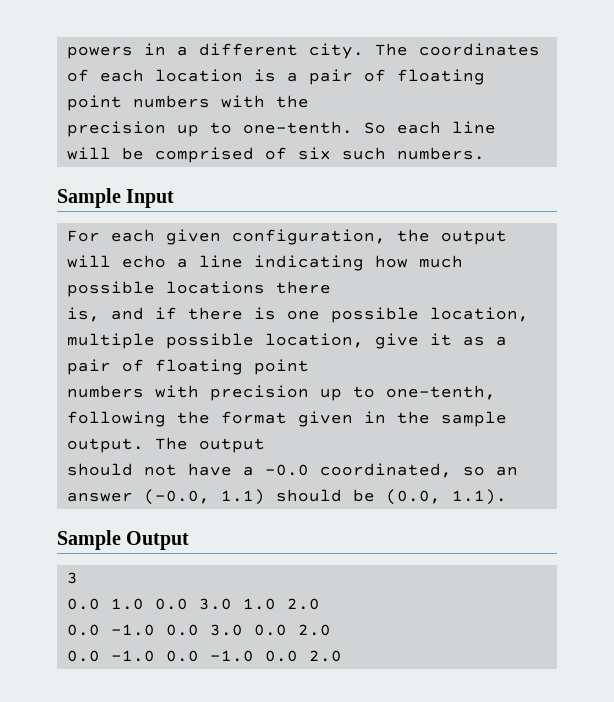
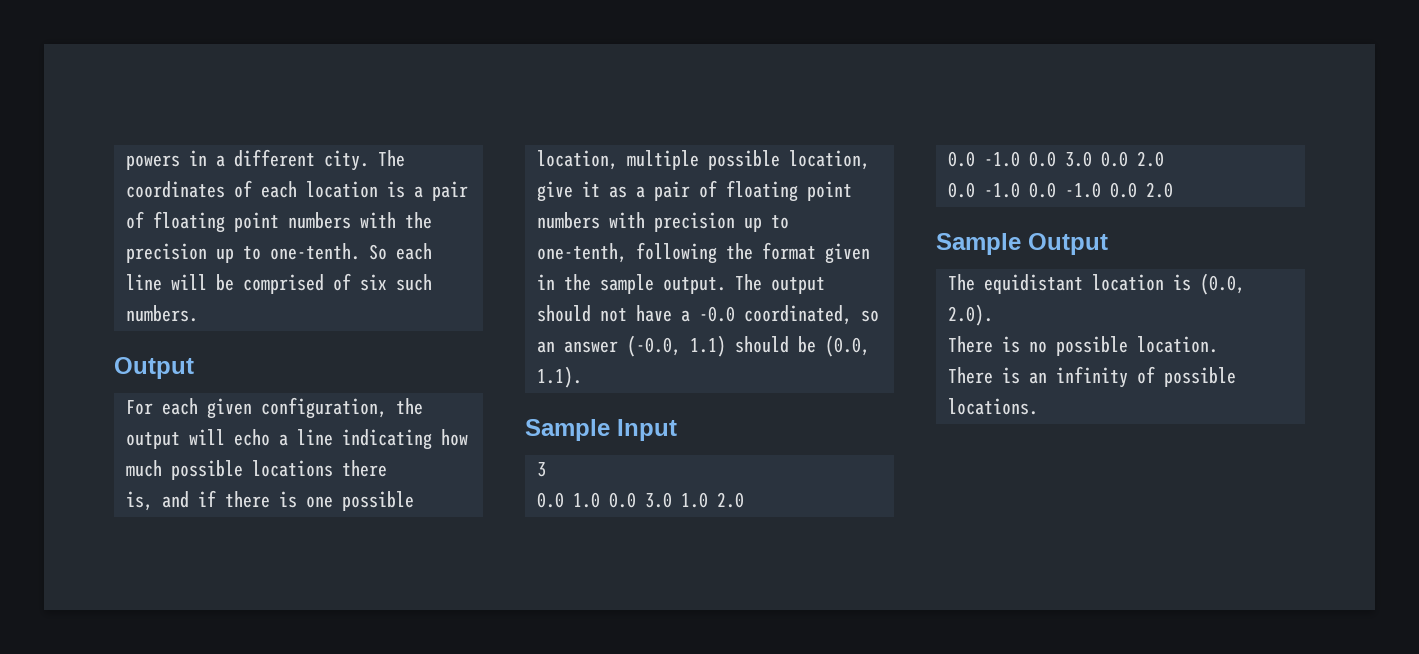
[57,188,175,208] Sample Input -> [114,357,194,379] Output
[126,531,190,550] Output -> [617,419,677,441] Input
(342, 656) none -> [936,233,1108,255] [948,273,1246,295] [948,304,994,326] [948,336,1219,356] [948,366,1237,388] [948,398,1039,415] // Sample Output // The equidistant location is (0.0, 2.0). // There is no possible location. // There is an infinity of possible locations.

